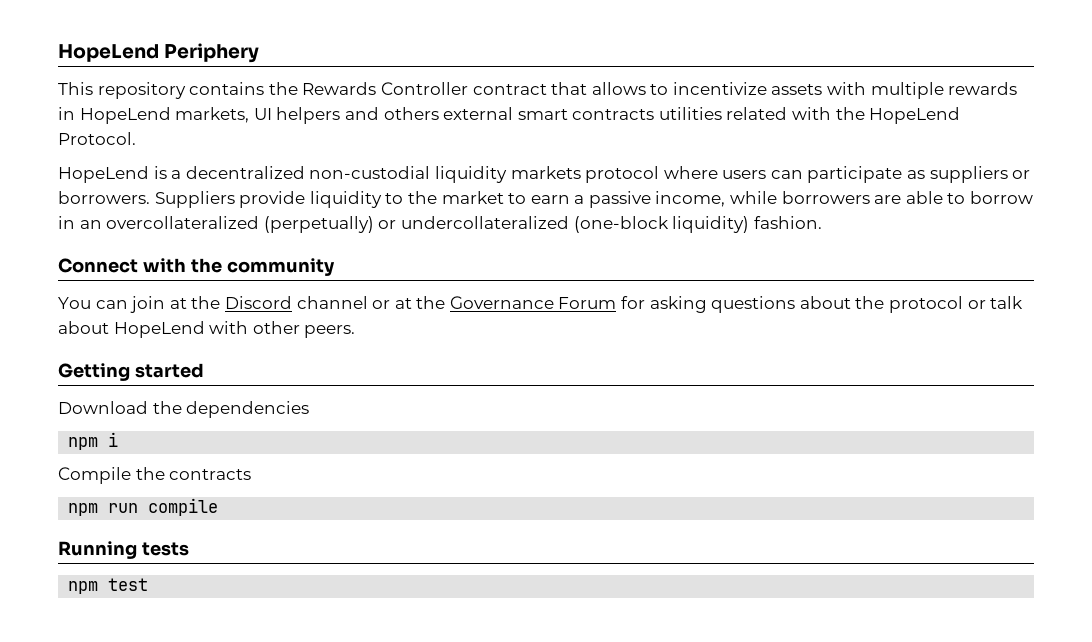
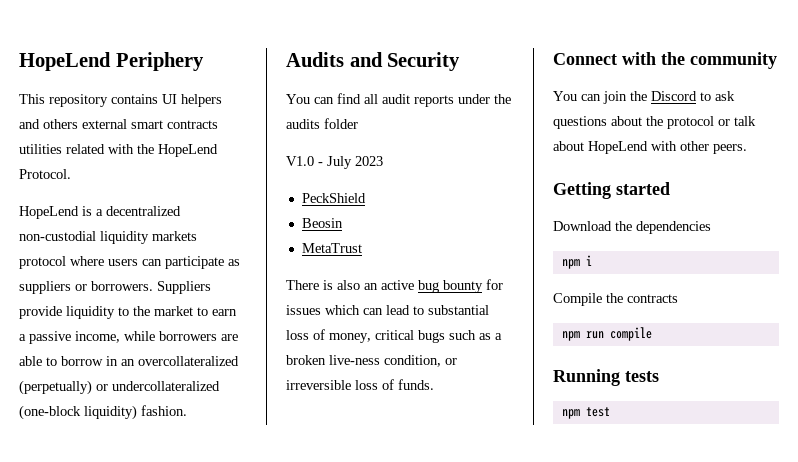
[268,82,1018,99] [58,107,250,124] the Rewards Controller contract that allows to incentivize assets with multiple rewards in HopeLend markets, -> (158, 99) none
(822, 222) none -> [286,52,461,71] [286,93,511,107] [286,118,358,129] [286,156,383,169] [301,193,366,203] [301,218,343,228] [301,243,362,253] [286,279,503,293] [286,305,489,315] [286,329,502,343] [286,355,457,367] [286,379,434,390] // Audits and Security // You can find all audit reports under the audits folder // V1.0 - July 2023 // PeckShield // Beosin // MetaTrust // There is also an active bug bounty for issues which can lead to substantial loss of money, critical bugs such as a broken live-ness condition, or irreversible loss of funds.
[169,298,187,309] at -> (627, 97) none
[296,296,707,313] channel or at the Governance Forum for asking -> [700,91,735,101] to ask

